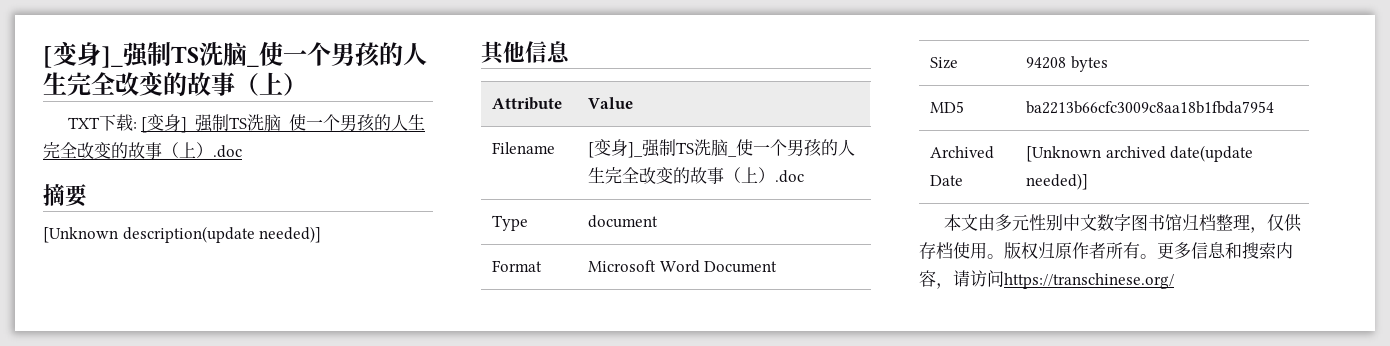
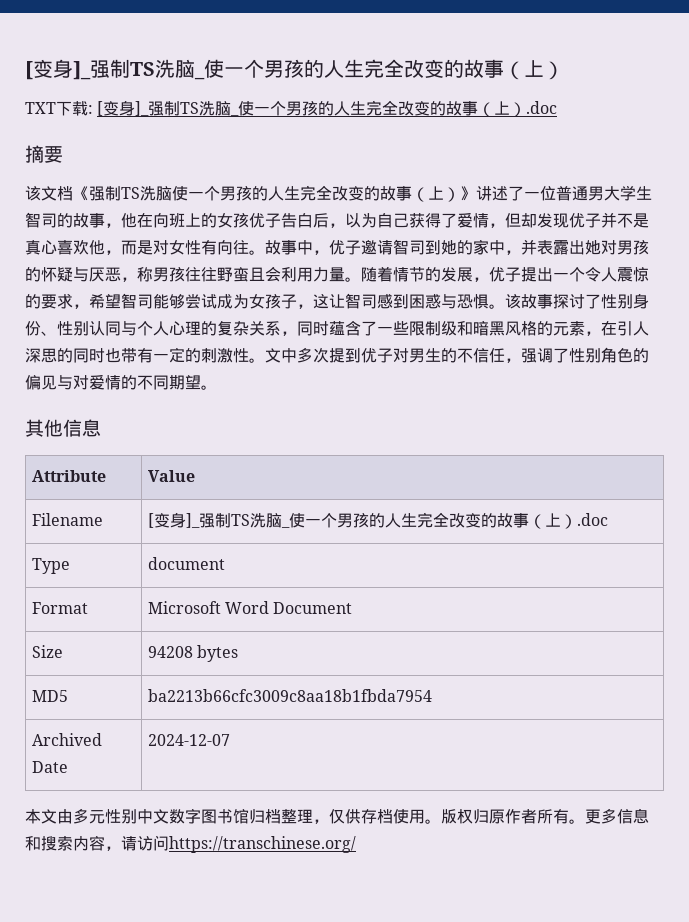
[43,226,322,243] [Unknown description(update needed)] -> [25,185,652,202] [25,212,649,228] [25,239,649,255] [25,266,649,282] [25,293,649,309] [25,320,649,336] [25,347,649,363] [25,374,217,390] 该文档《强制TS洗脑使一个男孩的人生完全改变的故事（上）》讲述了一位普通男大学生智司的故事，他在向班上的女孩优子告白后，以为自己获得了爱情，但却发现优子并不是真心喜欢他，而是对女性有向往。故事中，优子邀请智司到她的家中，并表露出她对男孩的怀疑与厌恶，称男孩往往野蛮且会利用力量。随着情节的发展，优子提出一个令人震惊的要求，希望智司能够尝试成为女孩子，这让智司感到困惑与恐惧。该故事探讨了性别身份、性别认同与个人心理的复杂关系，同时蕴含了一些限制级和暗黑风格的元素，在引人深思的同时也带有一定的刺激性。文中多次提到优子对男生的不信任，强调了性别角色的偏见与对爱情的不同期望。
[1026,145,1254,162] [1026,173,1089,190] [Unknown archived date(update needed)] -> [147,734,230,746] 2024-12-07

